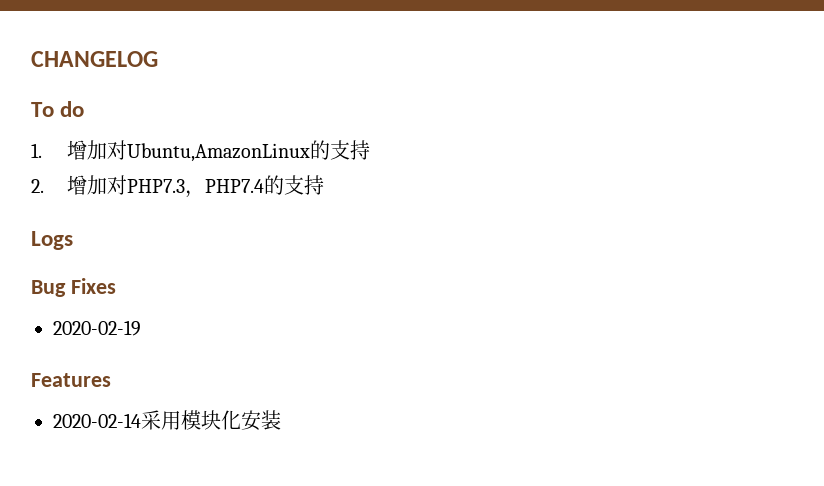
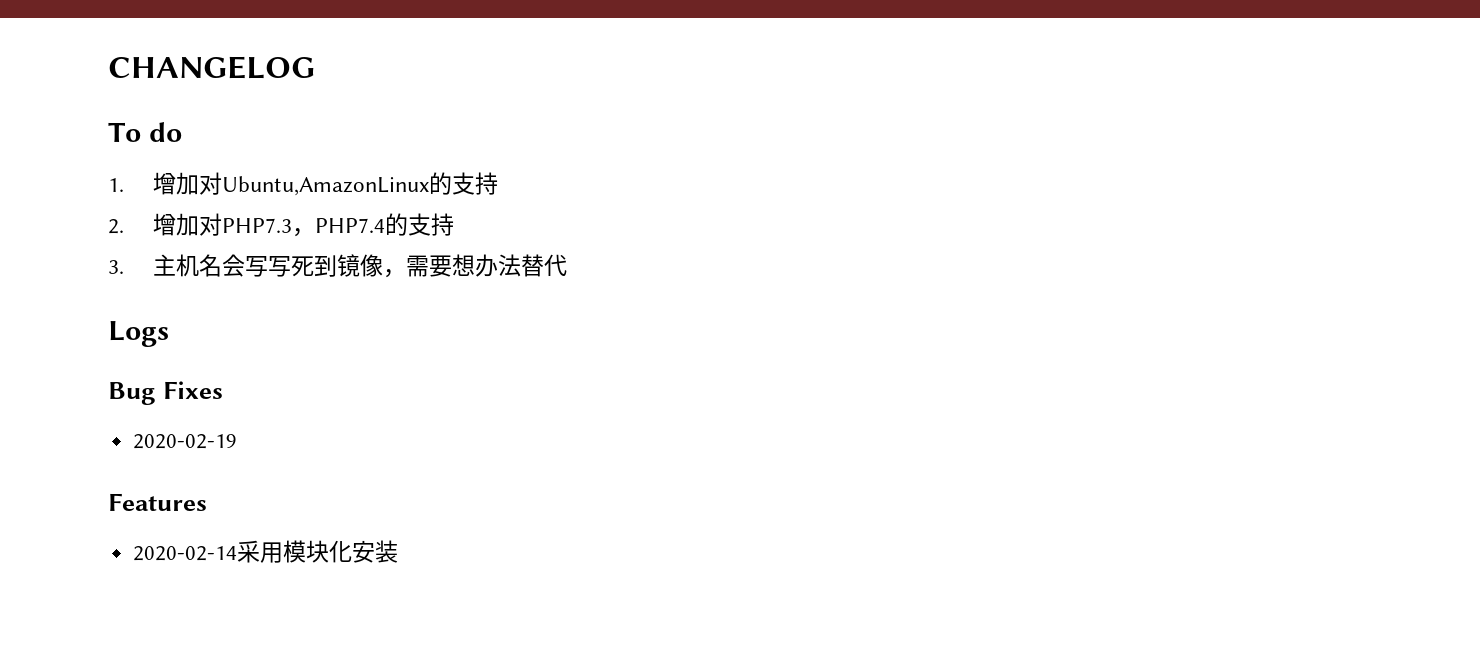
(324, 185) none -> [108,254,567,278] // 3.主机名会写写死到镜像，需要想办法替代

